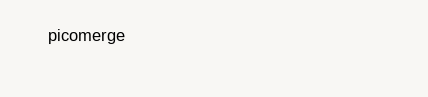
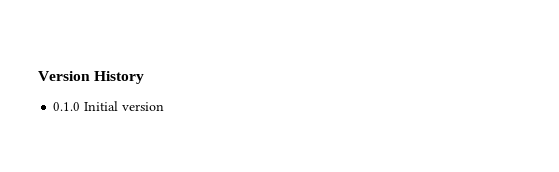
[47,29,125,45] picomerge -> [38,71,145,84] [53,101,165,111] Version History // 0.1.0 Initial version

